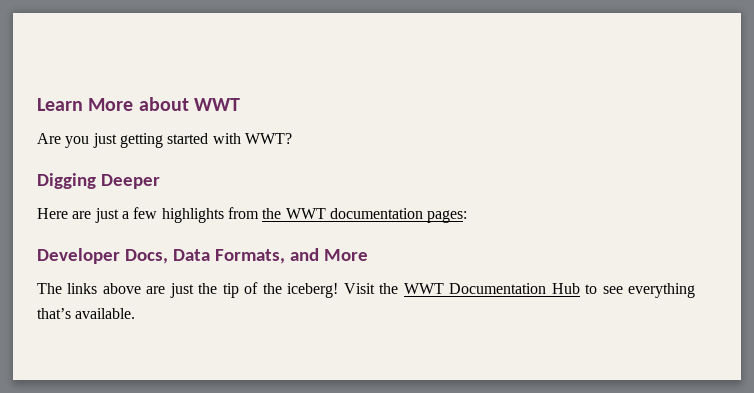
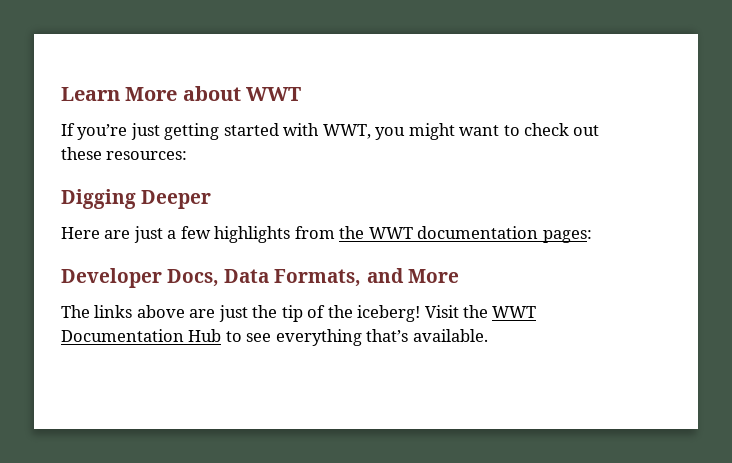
[37,133,90,148] Are you -> [61,123,128,140] If you’re
[244,133,292,144] WWT? -> [322,123,600,140] [61,147,188,160] WWT, you might want to check out these resources:

